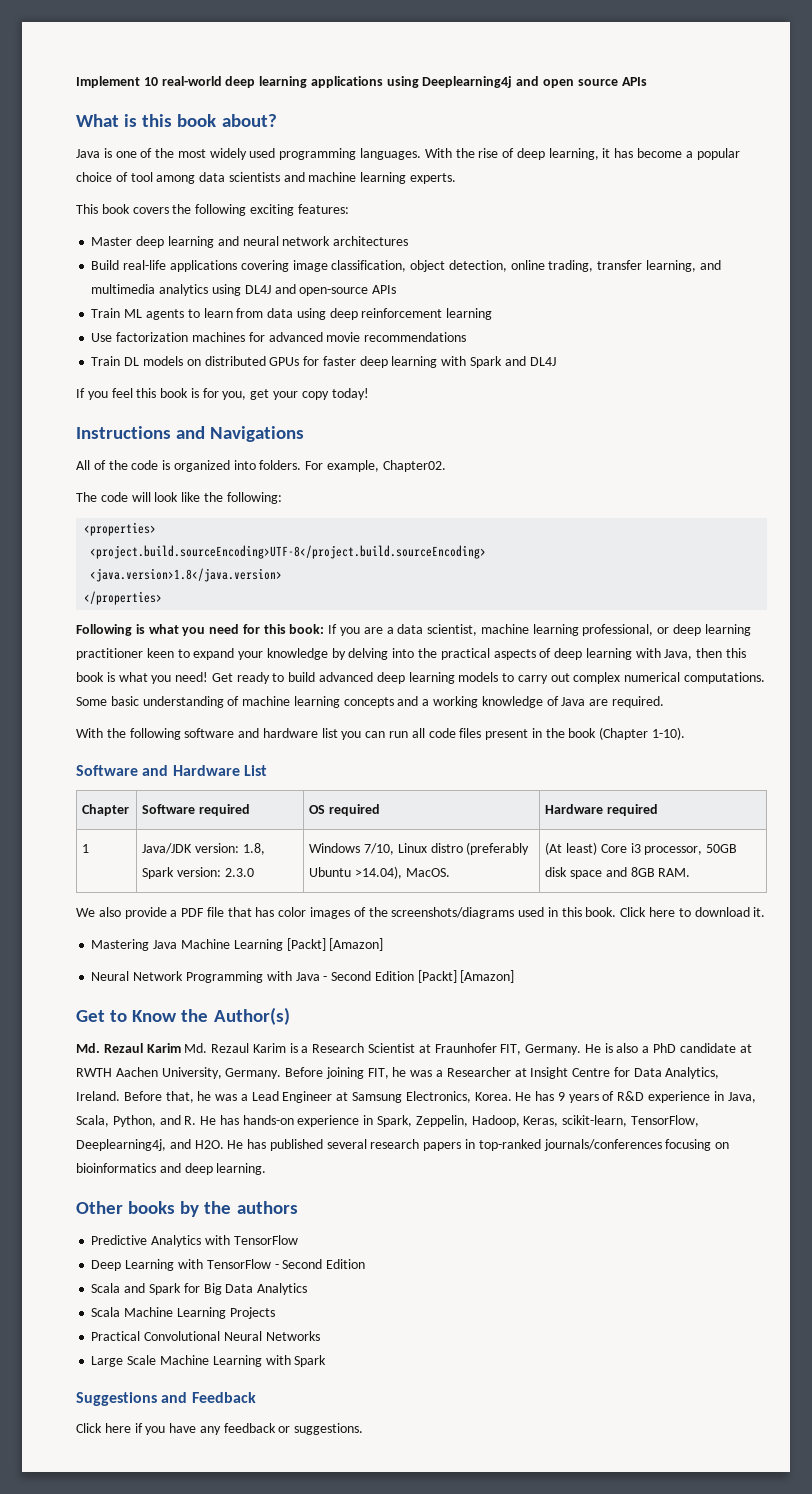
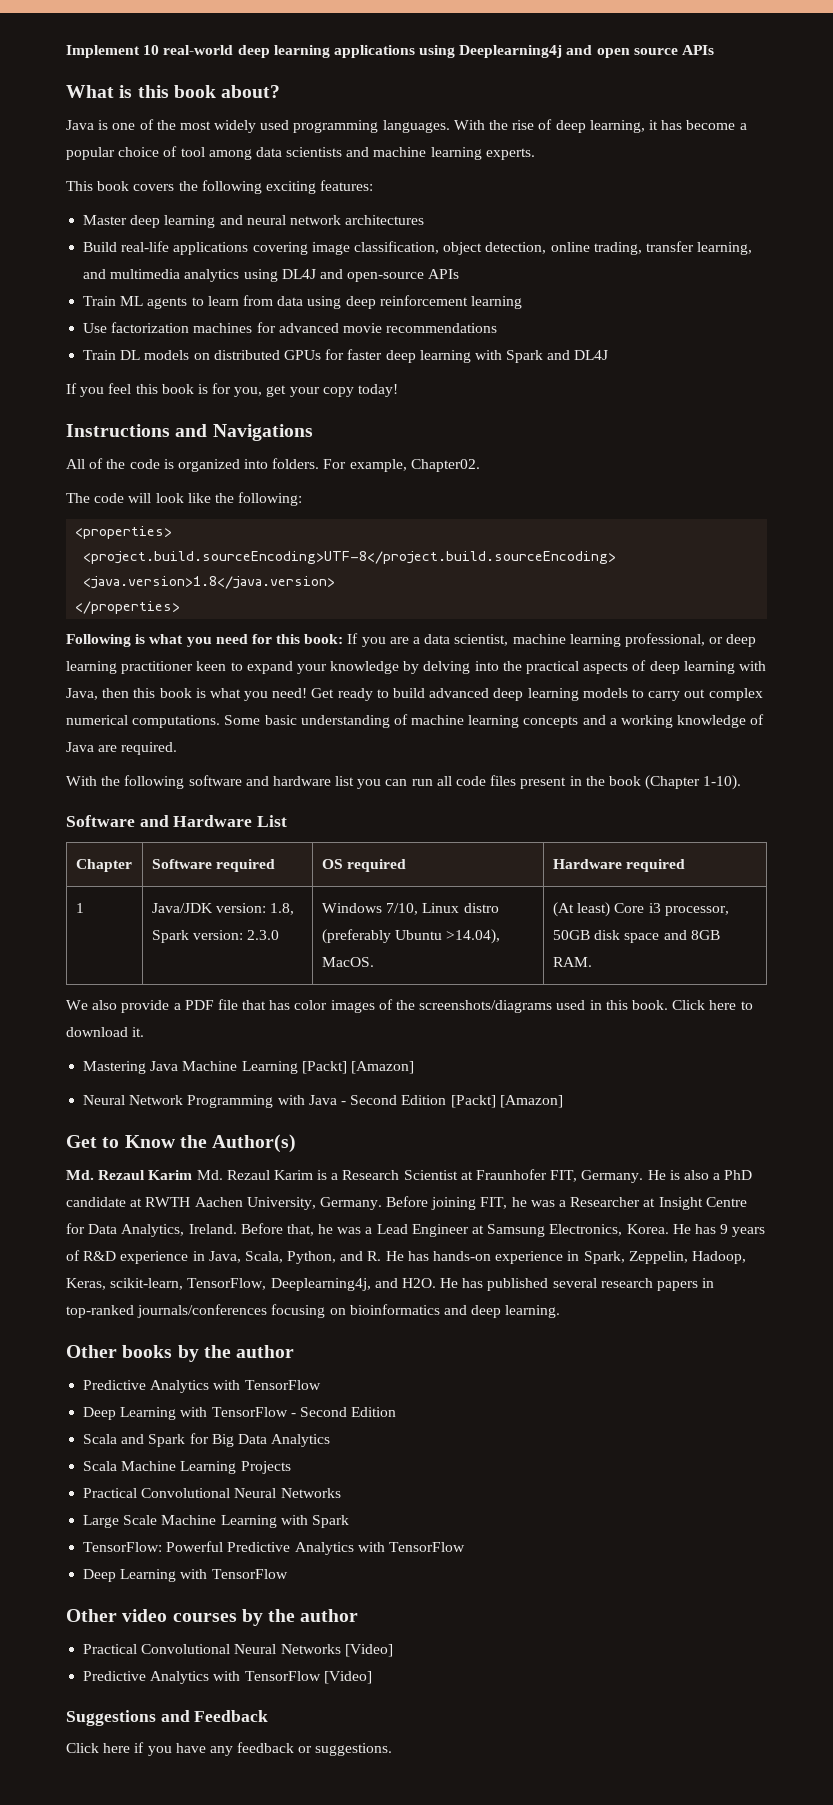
[236,1201,298,1214] authors -> [236,1345,295,1358] author
(327, 1361) none -> [83,1541,465,1555] [83,1569,288,1582] [66,1609,359,1626] [83,1644,393,1657] [83,1671,372,1684] // TensorFlow: Powerful Predictive Analytics with TensorFlow // Deep Learning with TensorFlow // Other video courses by the author // Practical Convolutional Neural Networks [Video] // Predictive Analytics with TensorFlow [Video]

